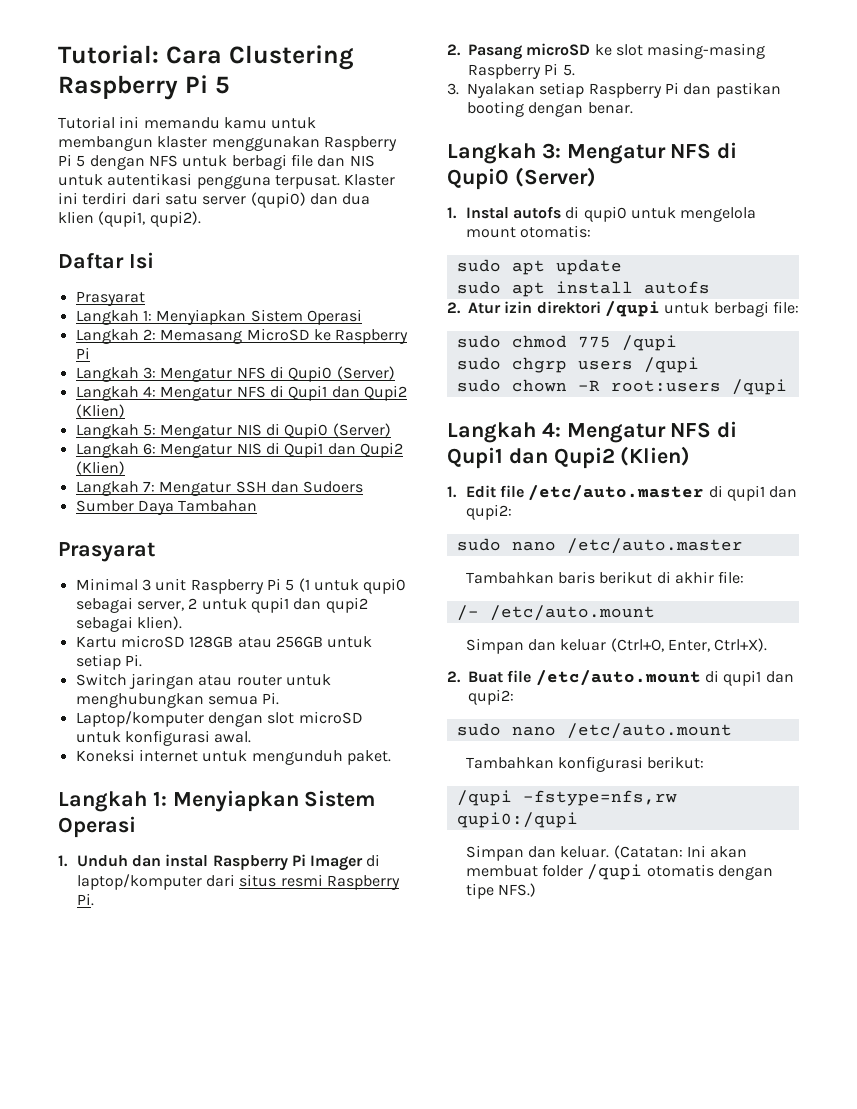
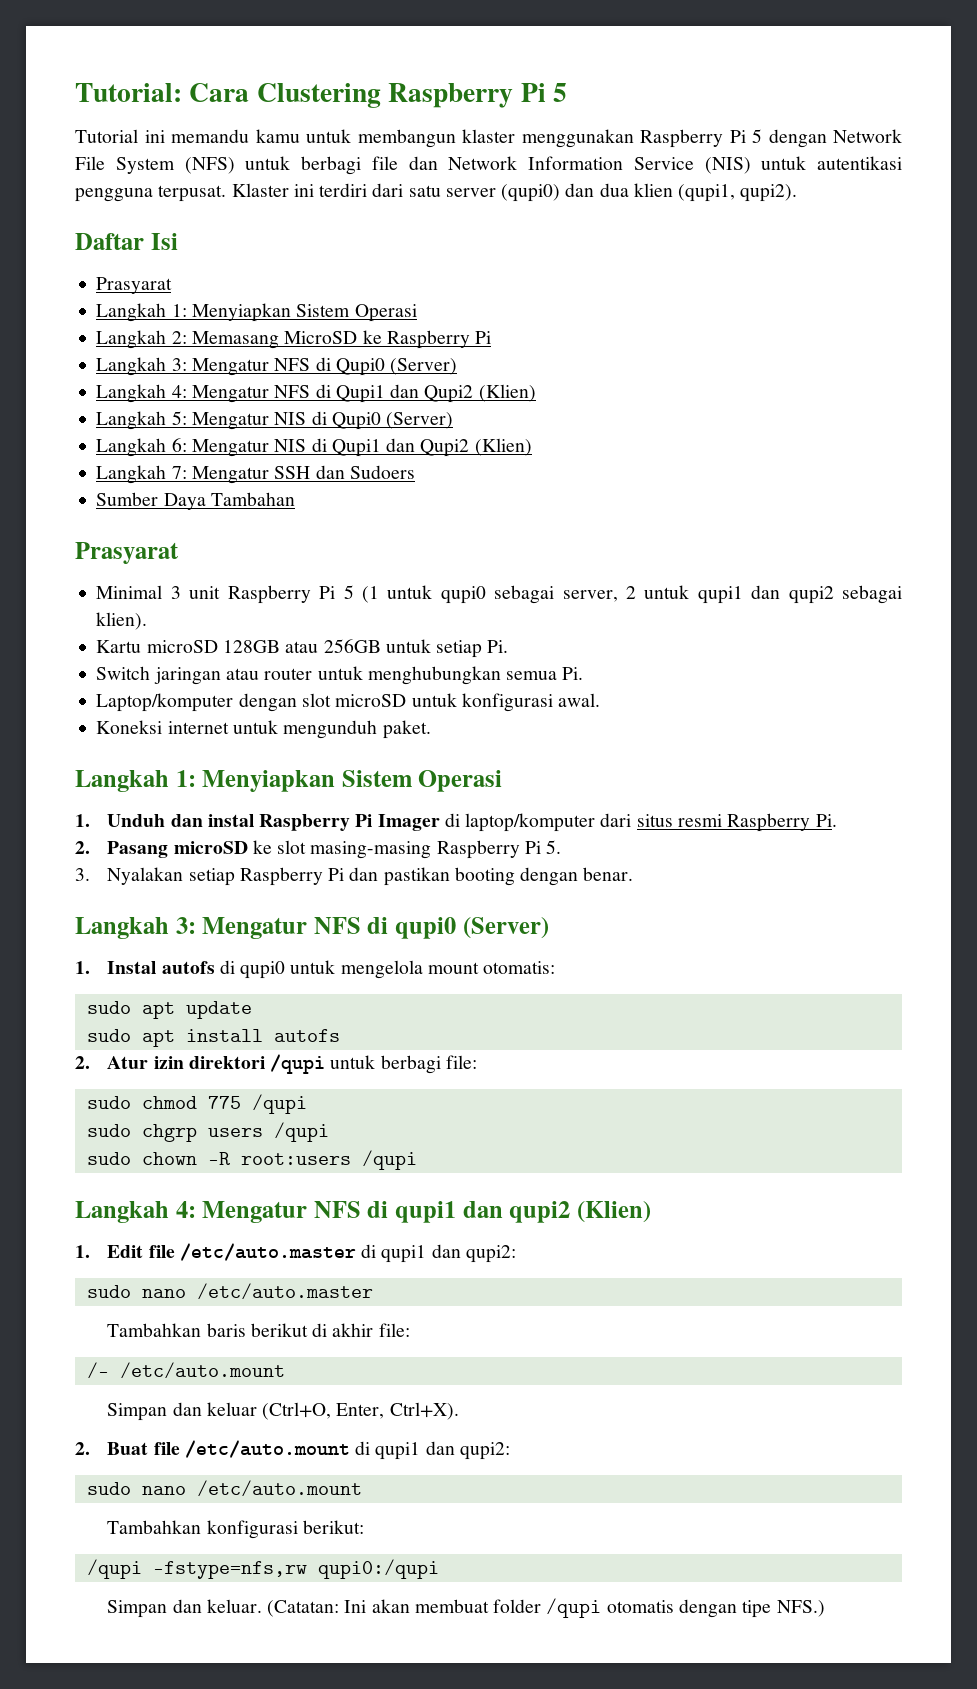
[148,154,375,170] NFS untuk berbagi file dan NIS -> [833,129,902,143] [75,156,751,175] Network File System (NFS) untuk berbagi file dan Network Information Service (NIS)
[447,168,509,190] Qupi0 -> [395,917,457,939] qupi0
[447,447,615,469] Qupi1 dan Qupi2 -> [395,1201,571,1223] qupi1 dan qupi2

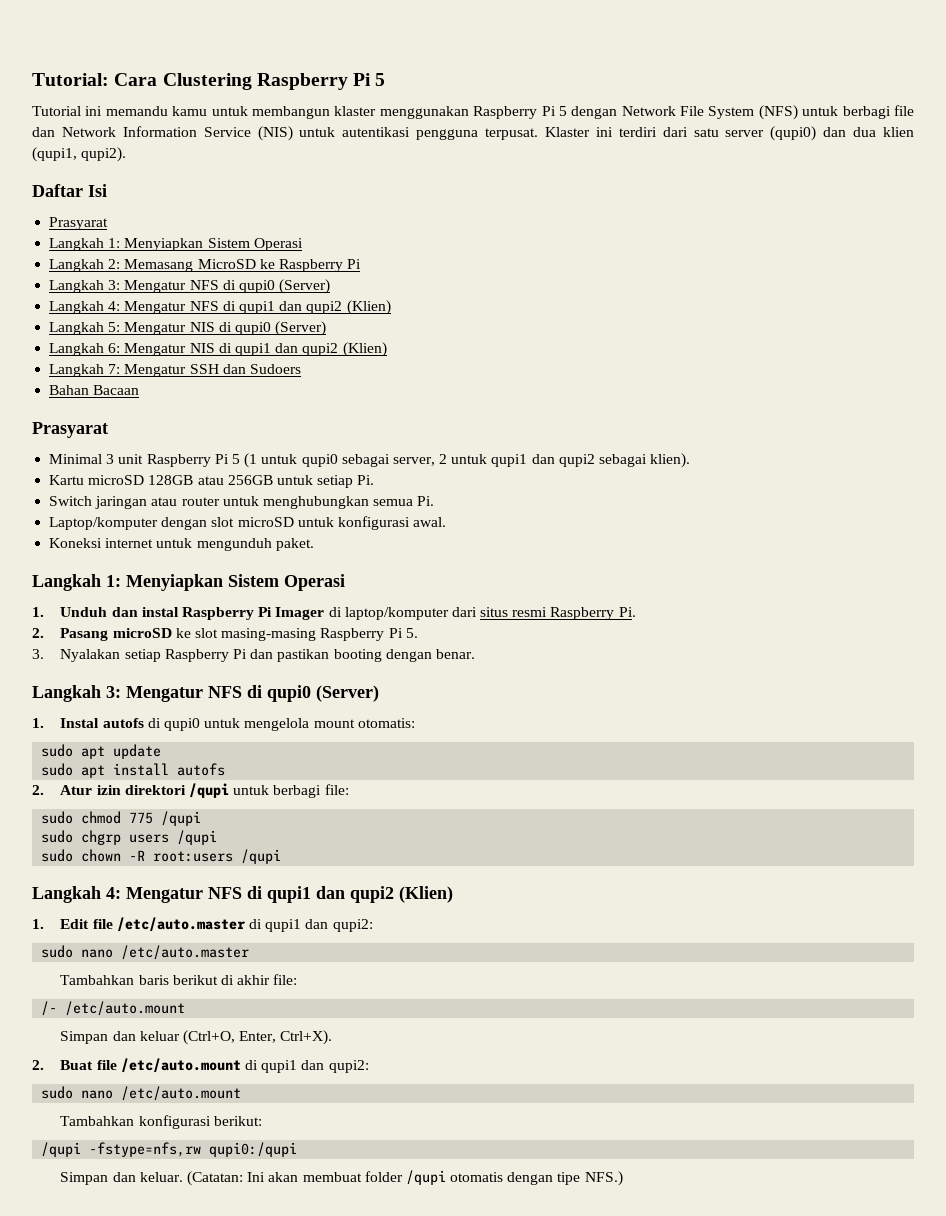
[335,358,385,376] Qupi0 -> [238,280,275,293] qupi0
[335,384,474,403] Qupi1 dan Qupi2 -> [238,301,343,314] qupi1 dan qupi2
[331,412,381,430] Qupi0 -> [234,322,271,335] qupi0
[331,438,470,457] Qupi1 dan Qupi2 -> [234,343,339,356] qupi1 dan qupi2
[96,492,295,510] Sumber Daya Tambahan -> [49,385,140,395] Bahan Bacaan

